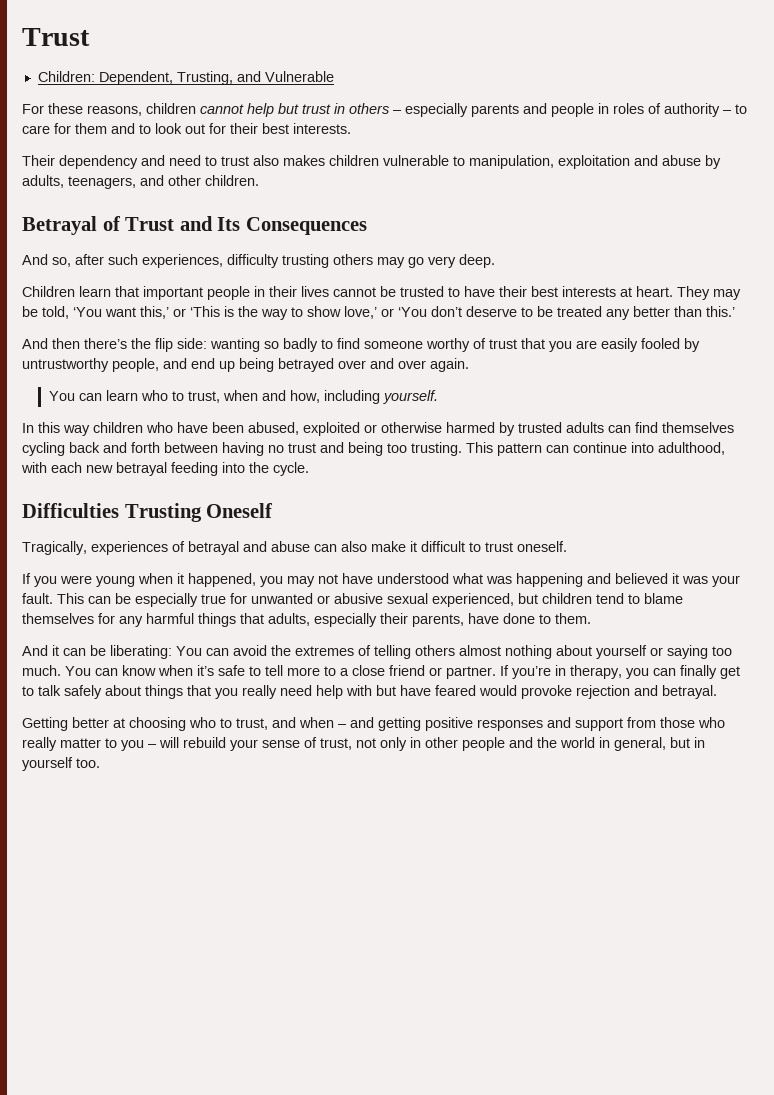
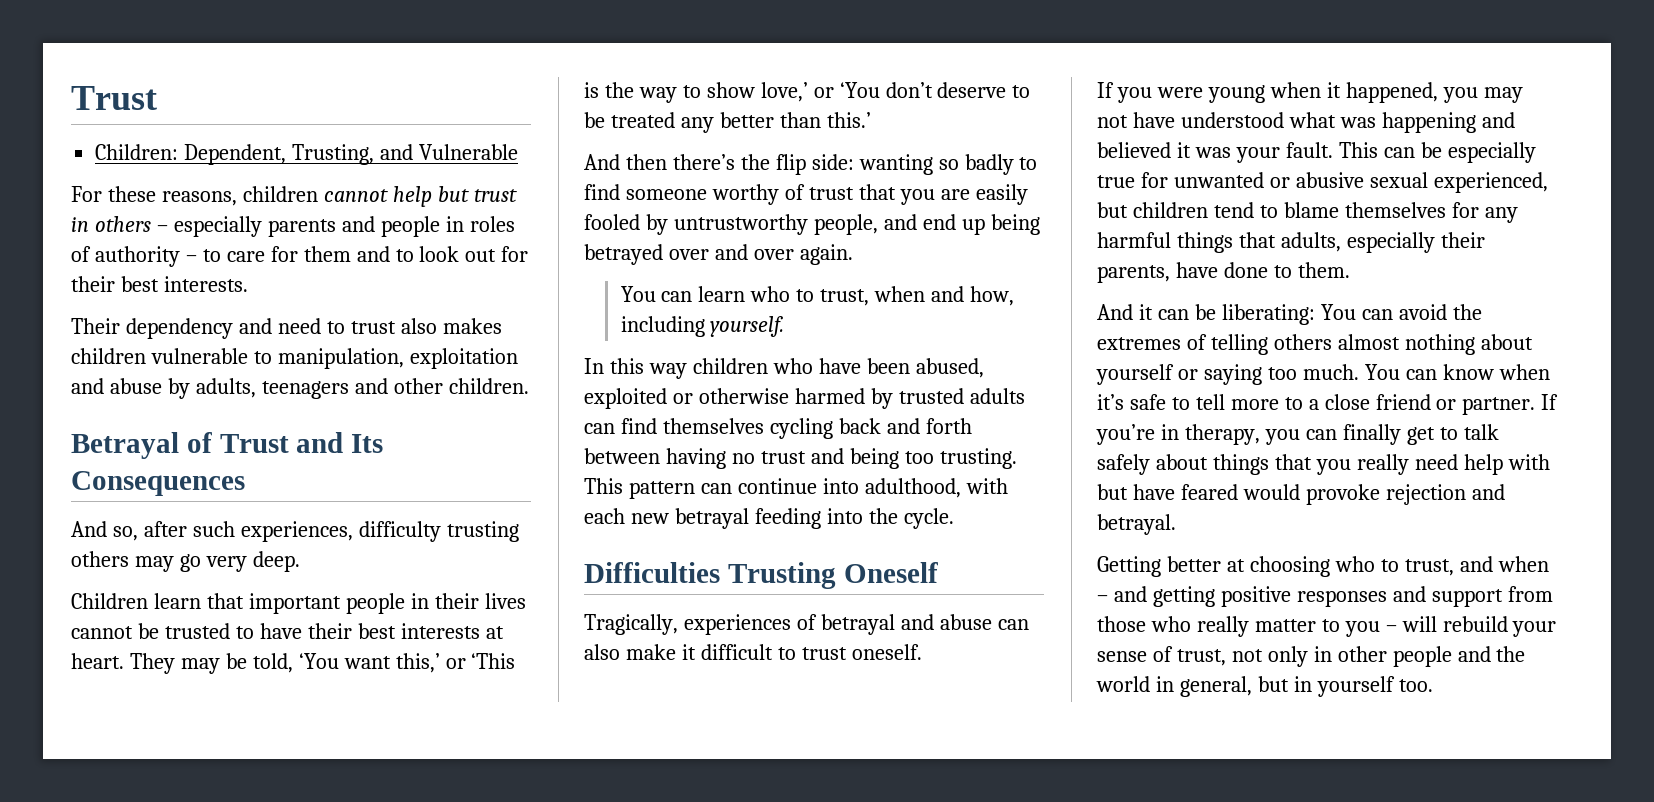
[68,176,136,189] teenagers, -> [261,381,349,399] teenagers

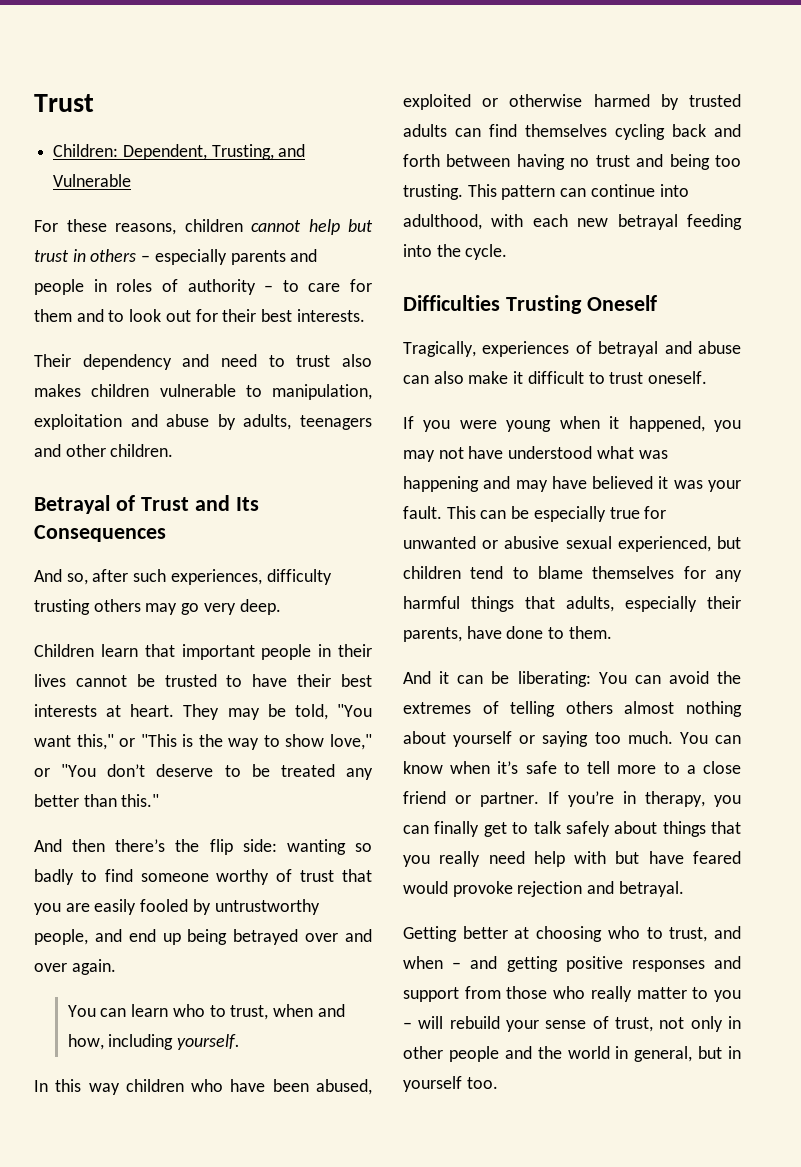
[298,653,516,673] ‘You want this,’ or ‘This -> [337,704,372,717] [34,734,177,750] "You want this," or "This
[760,82,880,102] love,’ or ‘You -> [329,734,372,750] [34,764,97,777] love," or "You
[826,112,871,128] this.’ -> [121,794,160,807] this."
(1515, 120) none -> [515,476,587,492] may have

